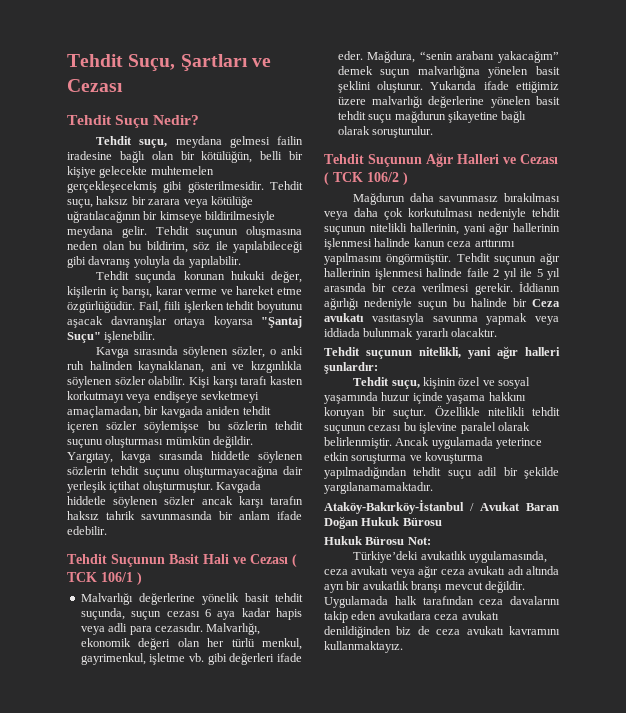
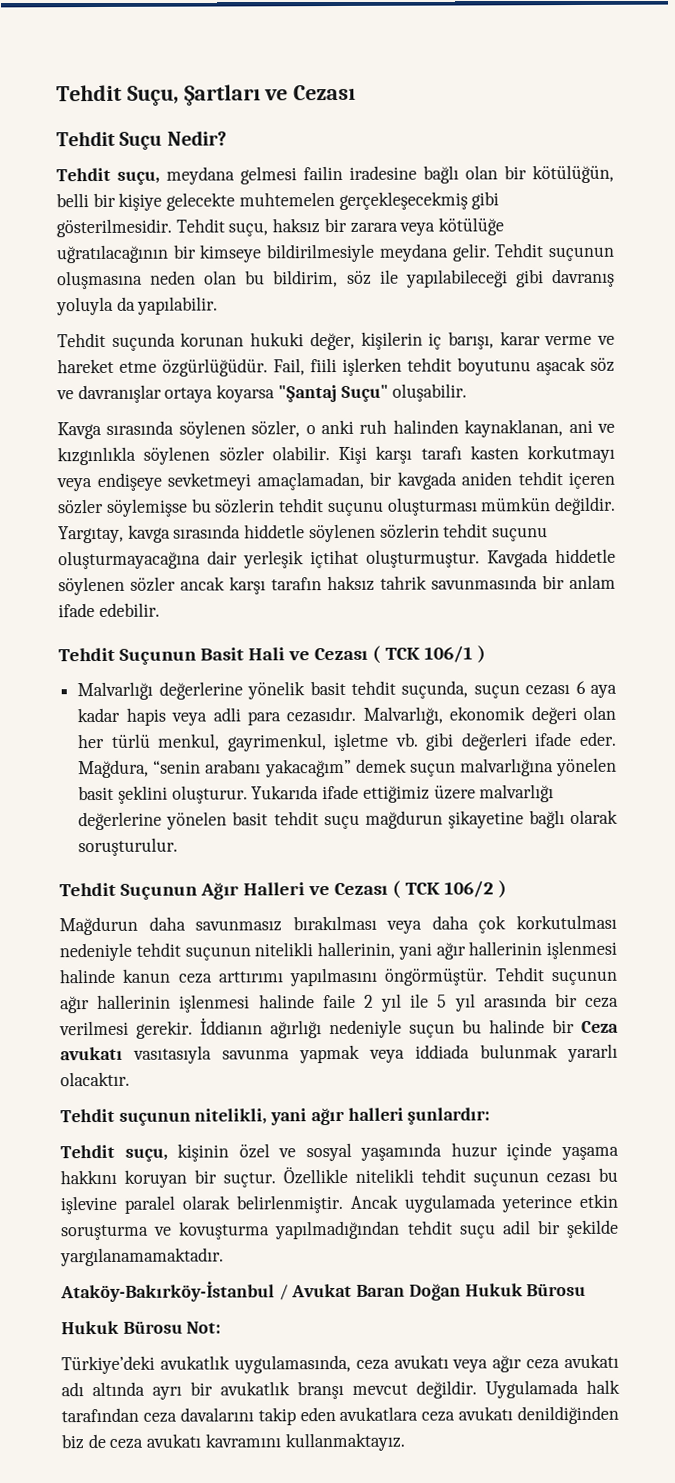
(103, 322) none -> [590,357,615,372] [56,390,74,400] söz ve
[104,331,156,343] işlenebilir. -> [392,383,468,402] oluşabilir.

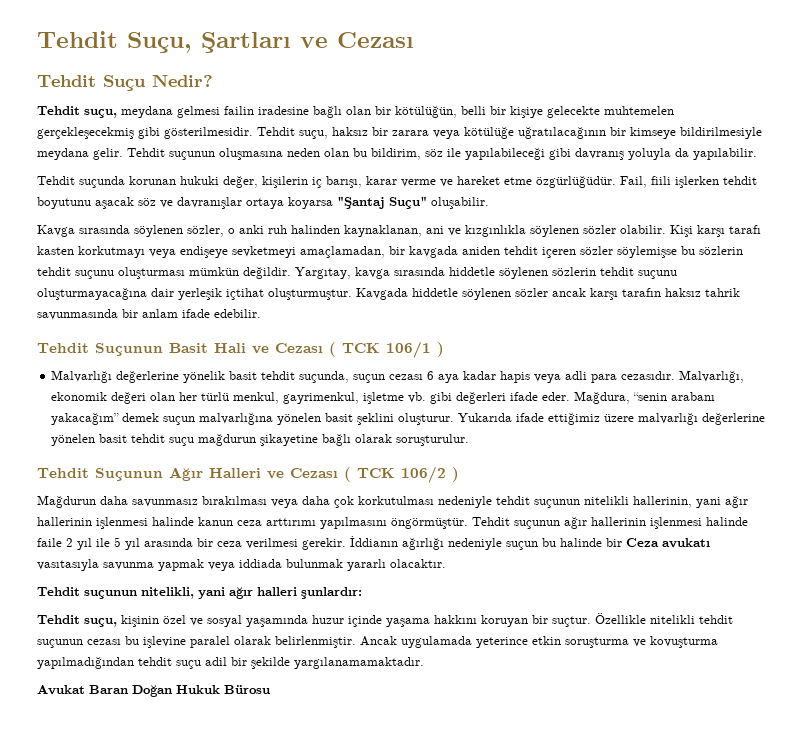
[60,1281,289,1303] Ataköy-Bakırköy-İstanbul / -> (424, 663) none
[61,1320,222,1335] [61,1353,619,1375] [61,1379,620,1400] [61,1405,619,1426] [61,1432,405,1452] // Hukuk Bürosu Not: // Türkiye’deki avukatlık uygulamasında, ceza avukatı veya ağır ceza avukatı adı altında ayrı bir avukatlık branşı mevcut değildir. Uygulamada halk tarafından ceza davalarını takip eden avukatlara ceza avukatı denildiğinden biz de ceza avukatı kavramını kullanmaktayız. -> (270, 689) none

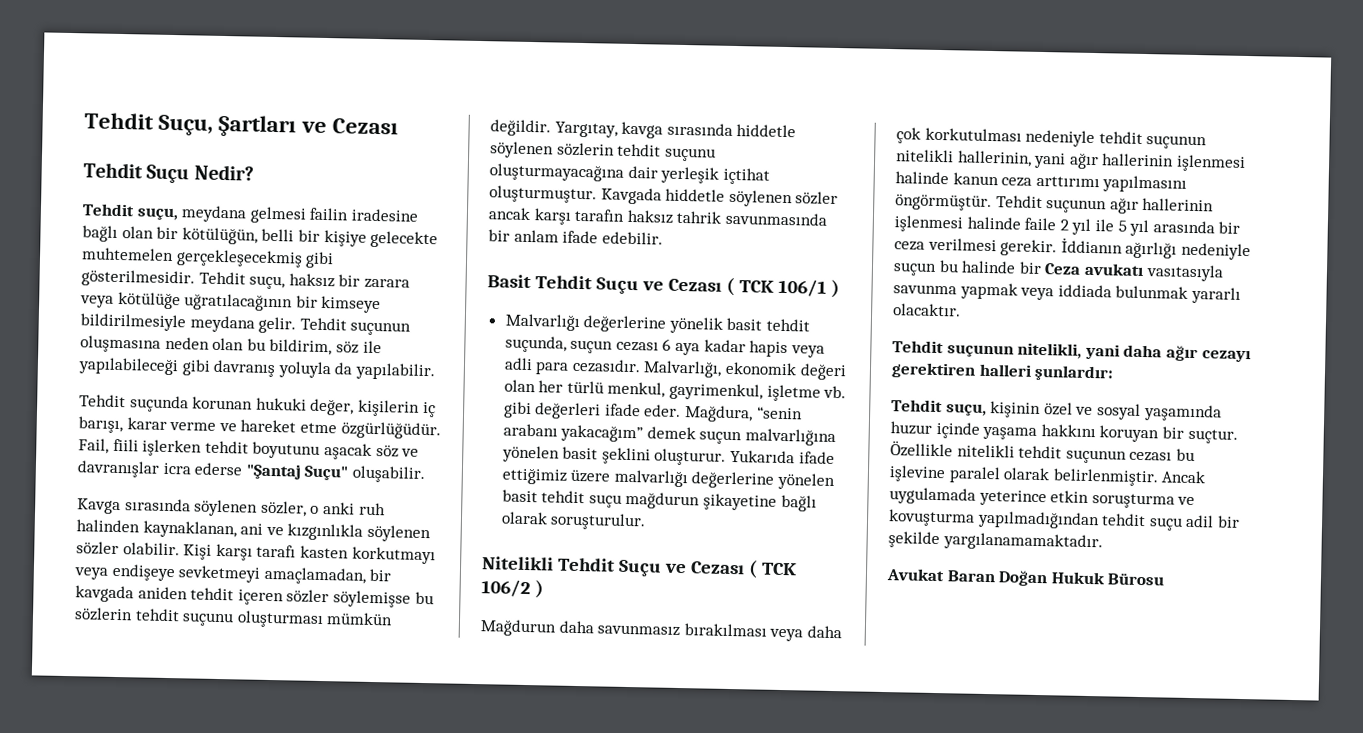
[246,197,333,209] ortaya koyarsa -> [162,462,244,476] icra ederse
[37,343,246,356] Tehdit Suçunun Basit Hali -> [487,274,639,295] Basit Tehdit Suçu
[37,467,261,481] Tehdit Suçunun Ağır Halleri -> [482,556,662,577] Nitelikli Tehdit Suçu
[229,587,253,599] ağır -> [1123,344,1251,363] [891,362,976,379] daha ağır cezayı gerektiren

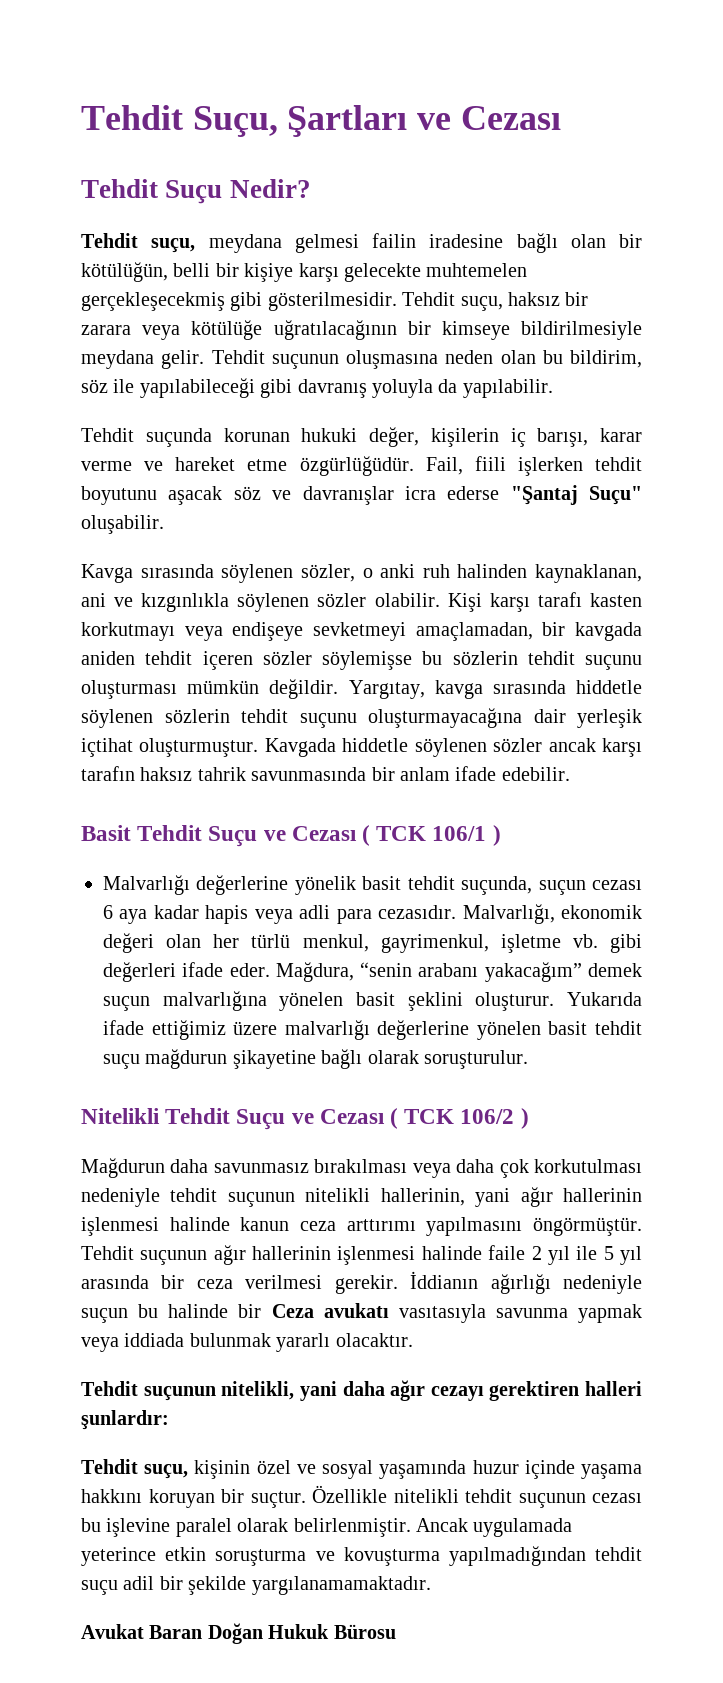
(367, 238) none -> [298,263,339,282] karşı

